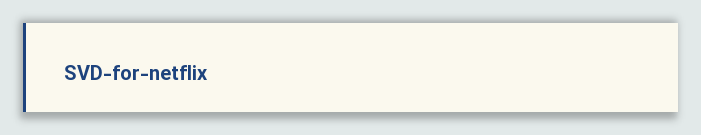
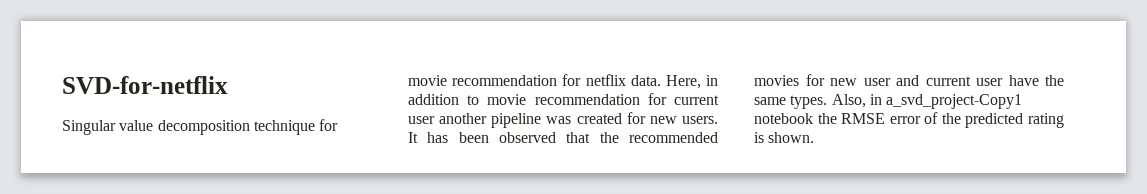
(208, 72) none -> [62,119,339,135] [408,74,718,89] [408,93,719,105] [408,112,718,128] [408,132,718,143] [754,74,1064,86] [754,94,1023,109] [754,112,1064,128] [754,132,815,143] // Singular value decomposition technique for movie recommendation for netflix data. Here, in addition to movie recommendation for current user another pipeline was created for new users. It has been observed that the recommended movies for new user and current user have the same types. Also, in a_svd_project-Copy1 notebook the RMSE error of the predicted rating is shown.

